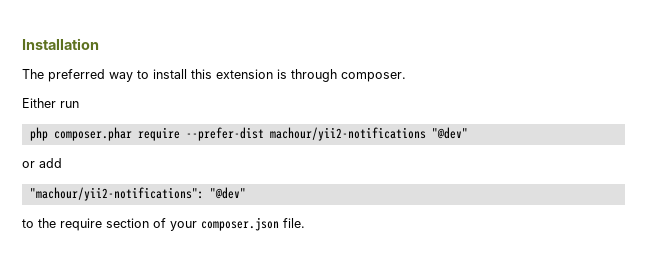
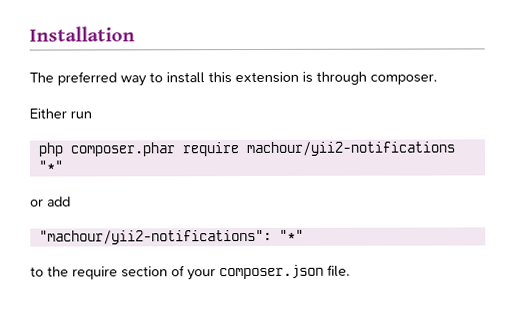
[185,127,468,141] --prefer-dist machour/yii2-notifications "@dev" -> [245,141,455,157] [37,160,64,172] machour/yii2-notifications "*"
[209,187,246,199] "@dev" -> [278,229,304,241] "*"

